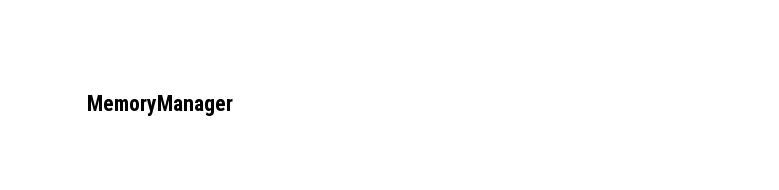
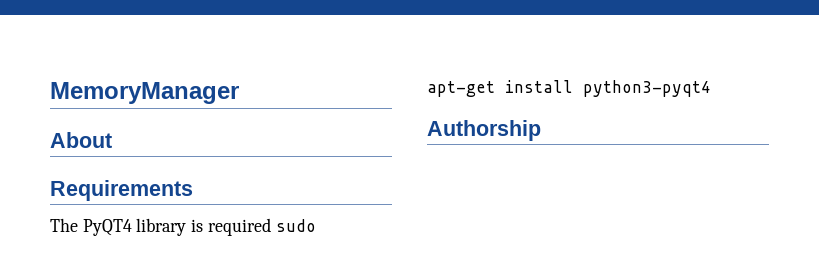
(233, 105) none -> [50,132,112,148] [50,180,193,201] [50,218,316,236] [427,80,711,97] [427,120,541,141] // About // Requirements // The PyQT4 library is required sudo apt-get install python3-pyqt4 // Authorship

